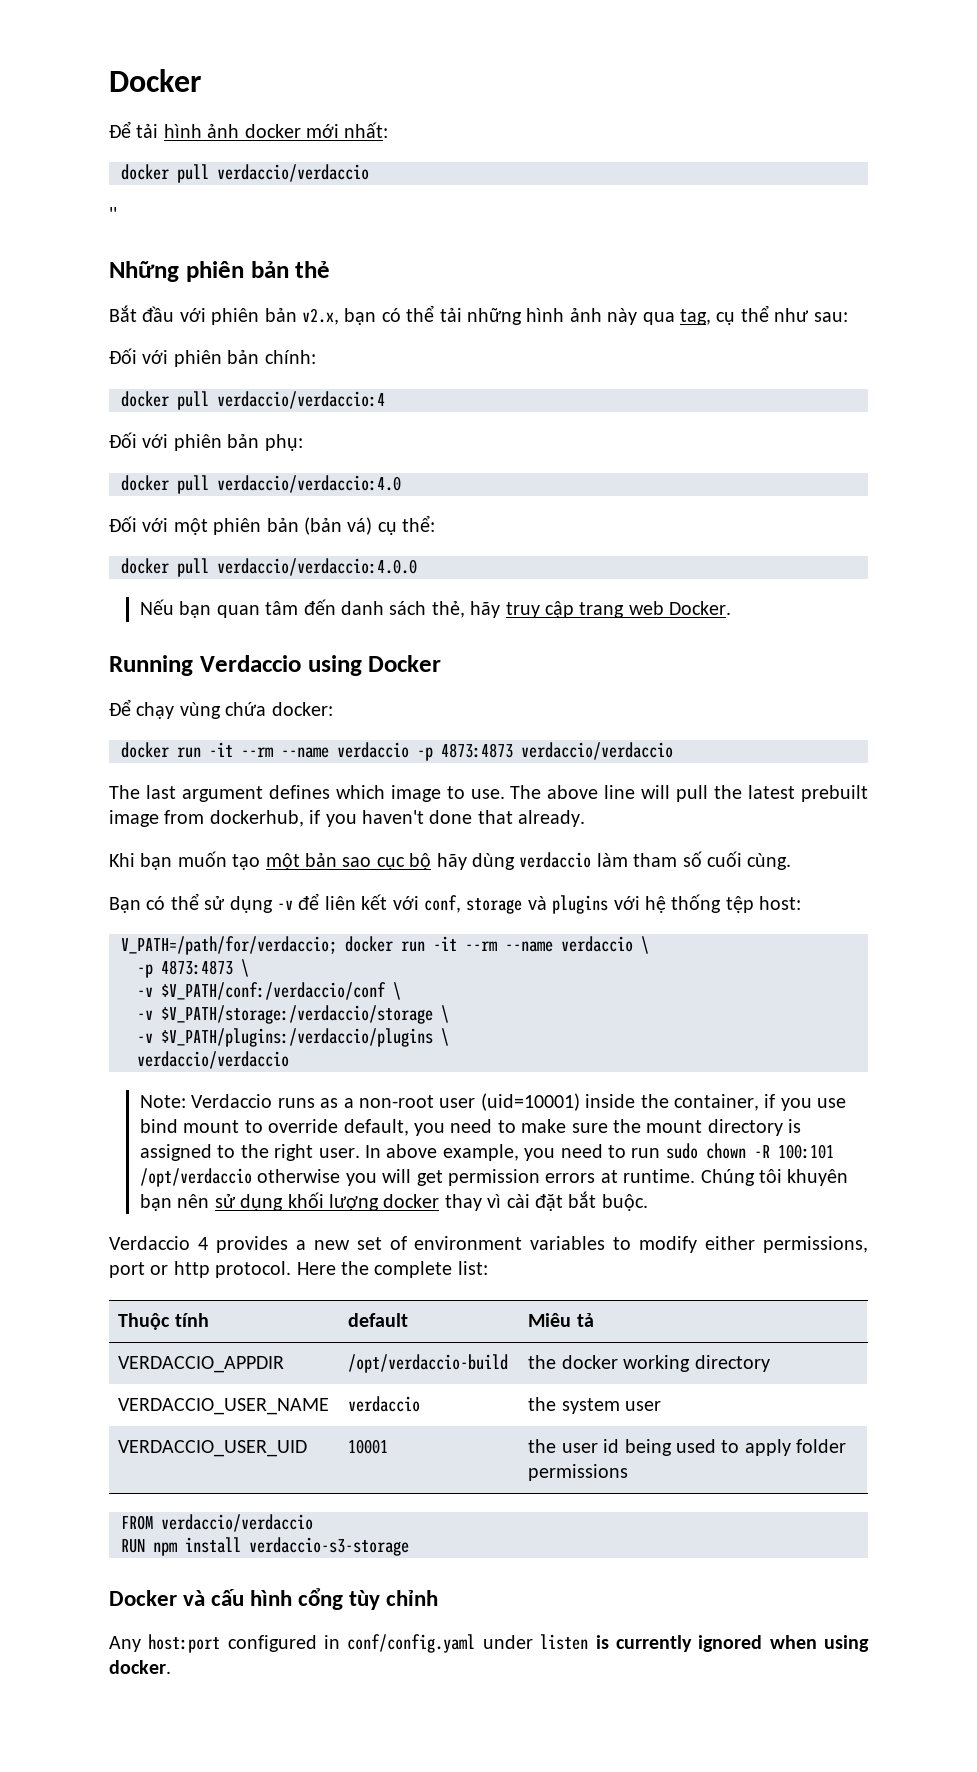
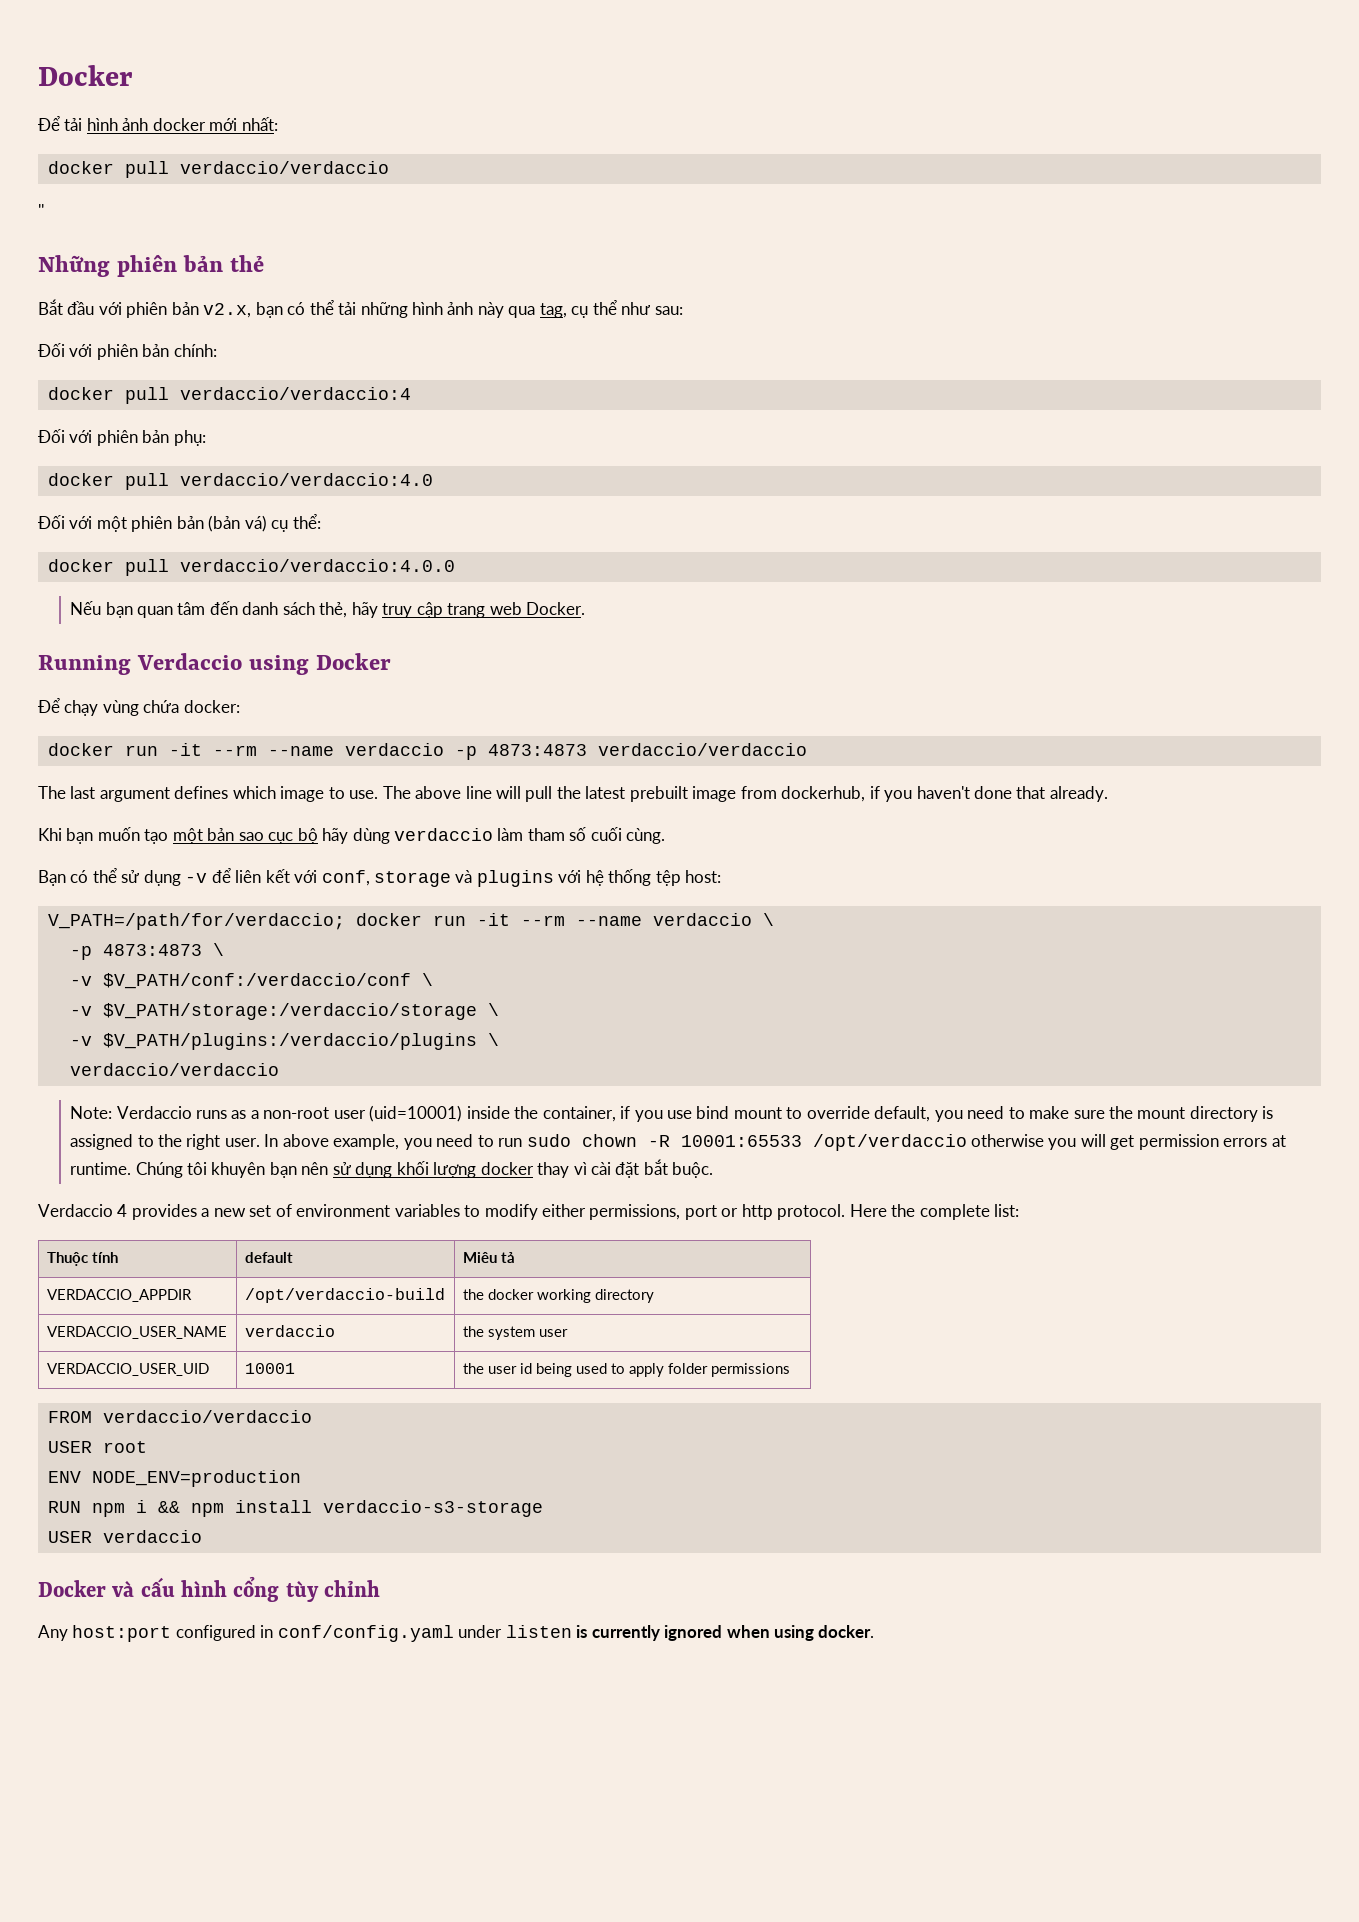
[777,1144,834,1159] 100:101 -> [680,1135,802,1147] 10001:65533
(313, 1523) none -> [47,1441,147,1453] [47,1470,301,1487] // USER root // ENV NODE_ENV=production
(177, 1549) none -> [135,1500,224,1517] i && npm
(409, 1546) none -> [47,1530,202,1543] // USER verdaccio

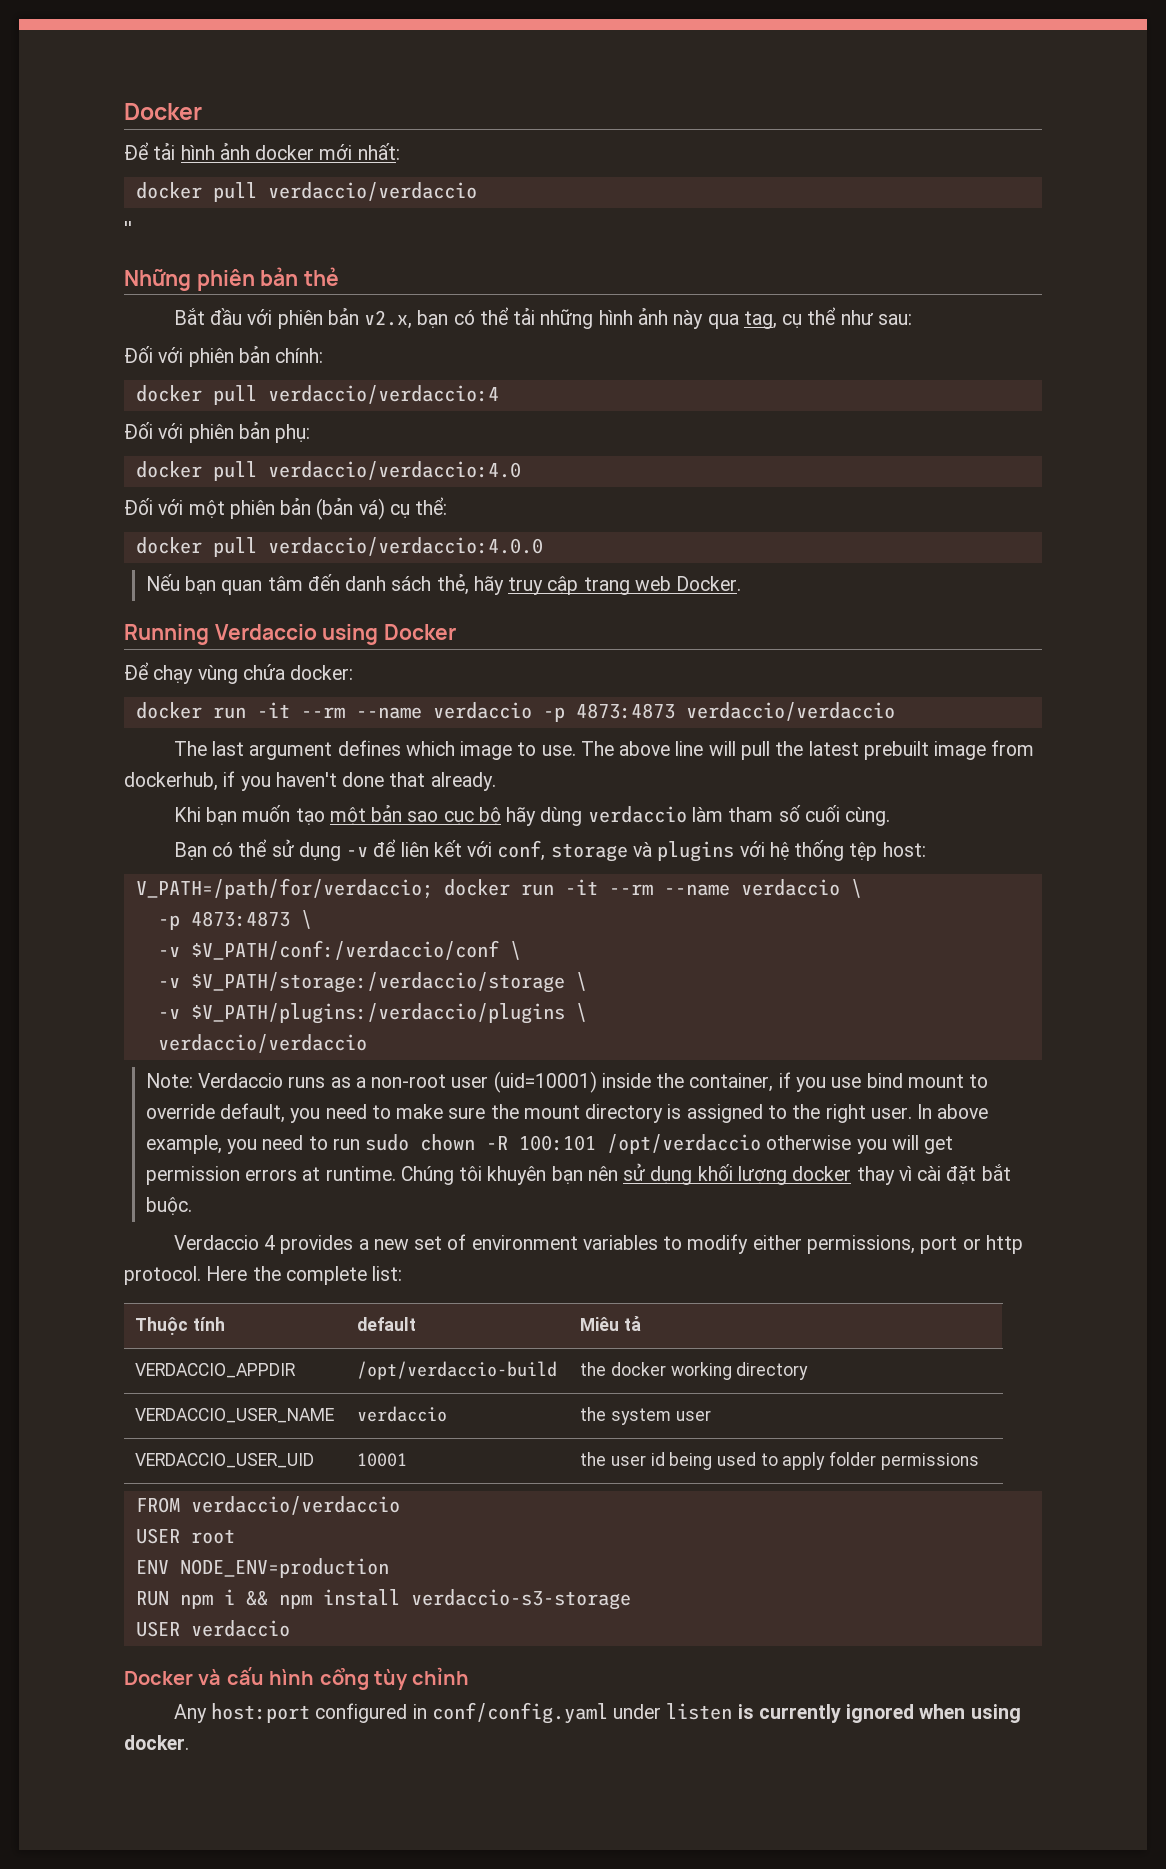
[680,1135,802,1147] 10001:65533 -> [519,1135,597,1151] 100:101

